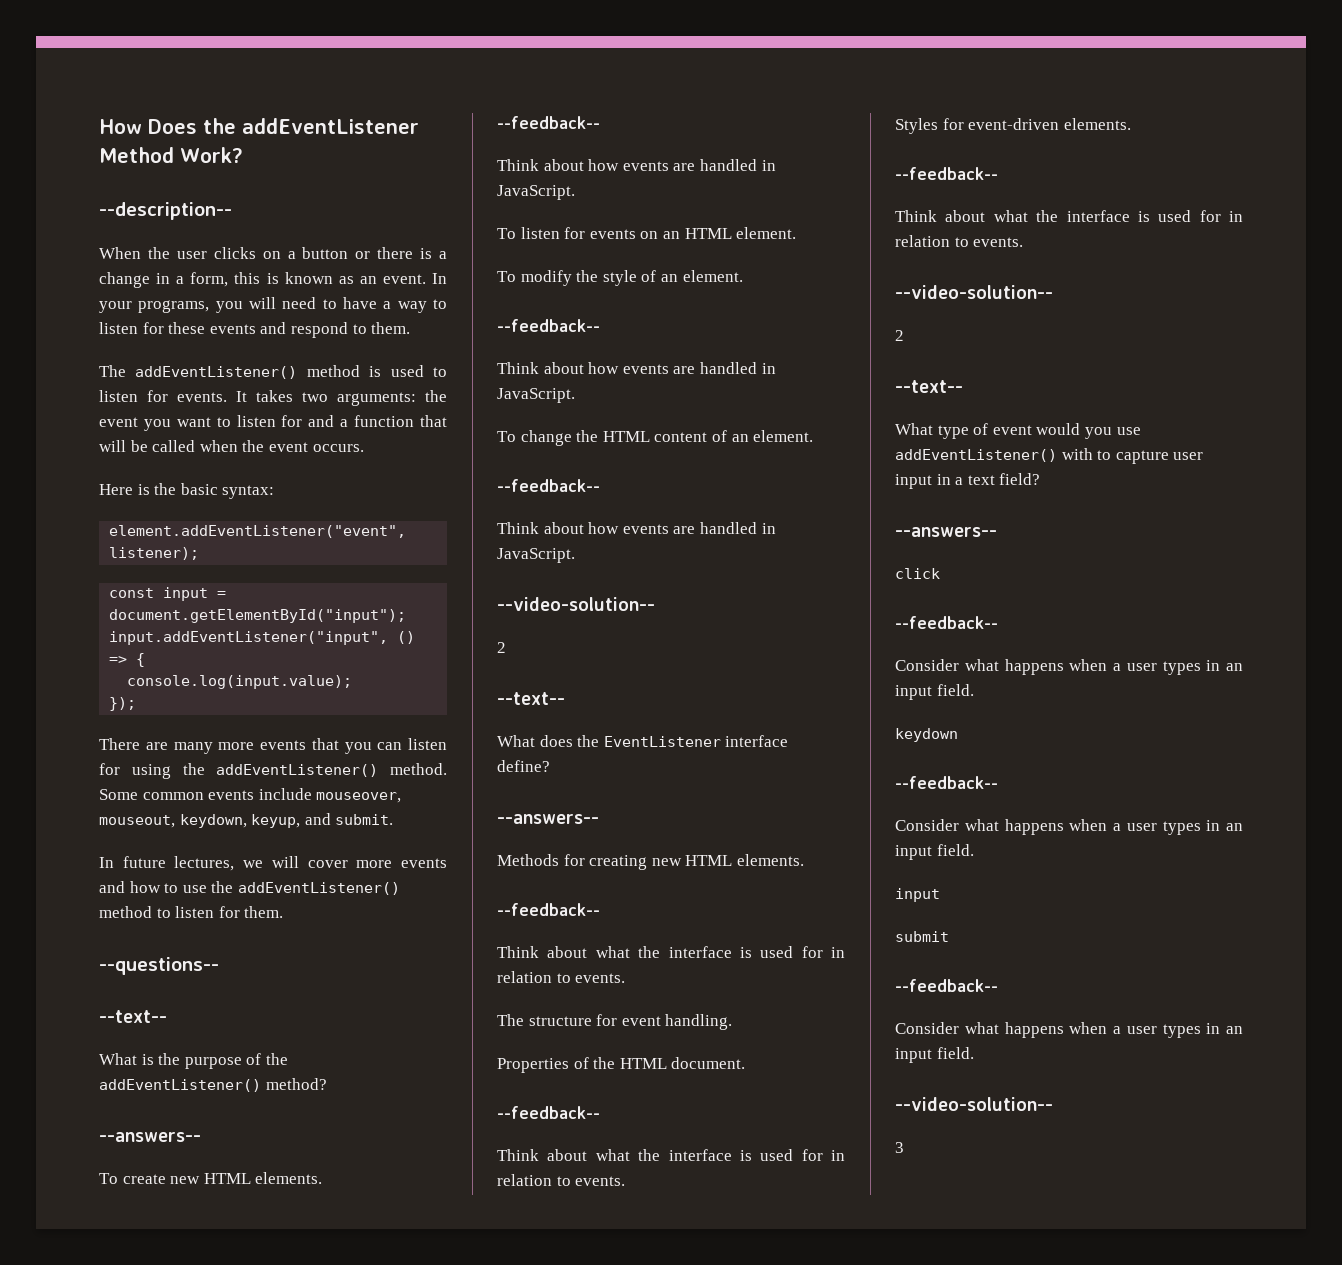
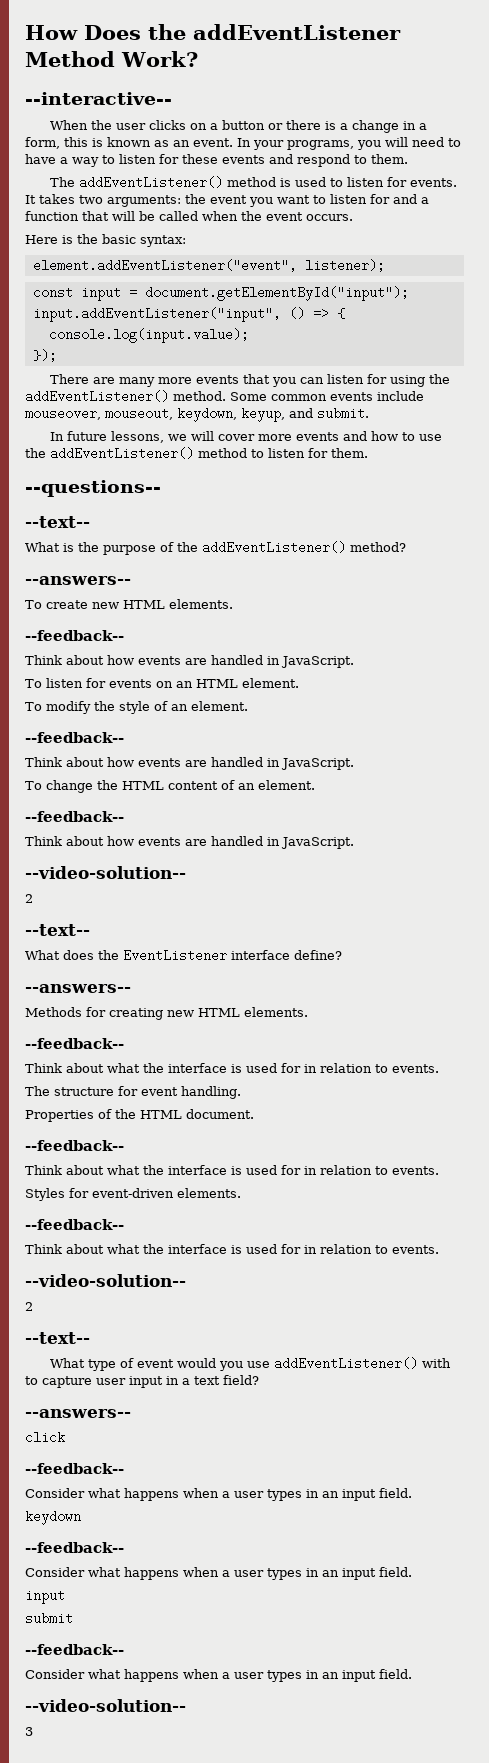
[99,202,232,220] --description-- -> [25,92,172,105] --interactive--
[174,856,235,871] lectures, -> [111,431,165,443] lessons,

